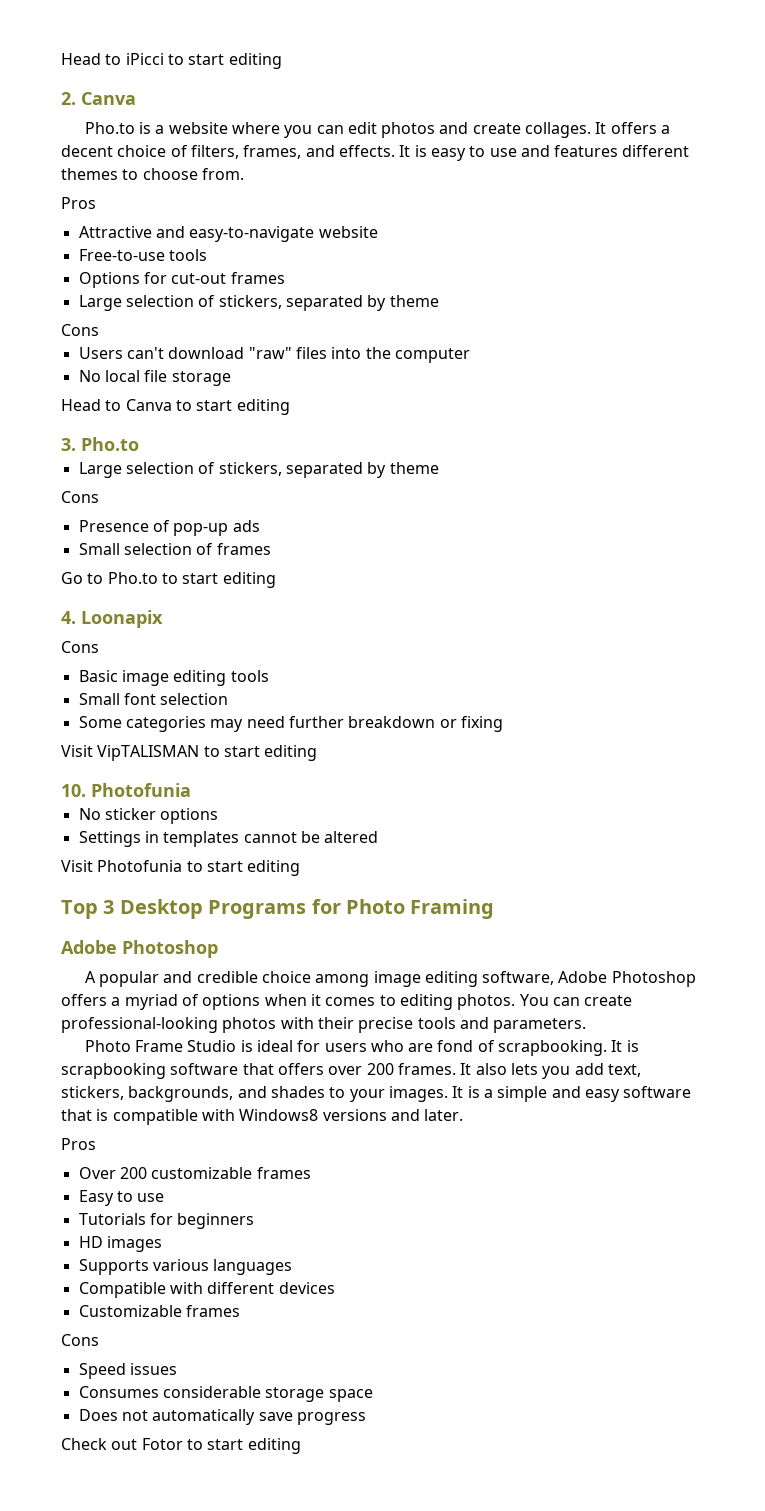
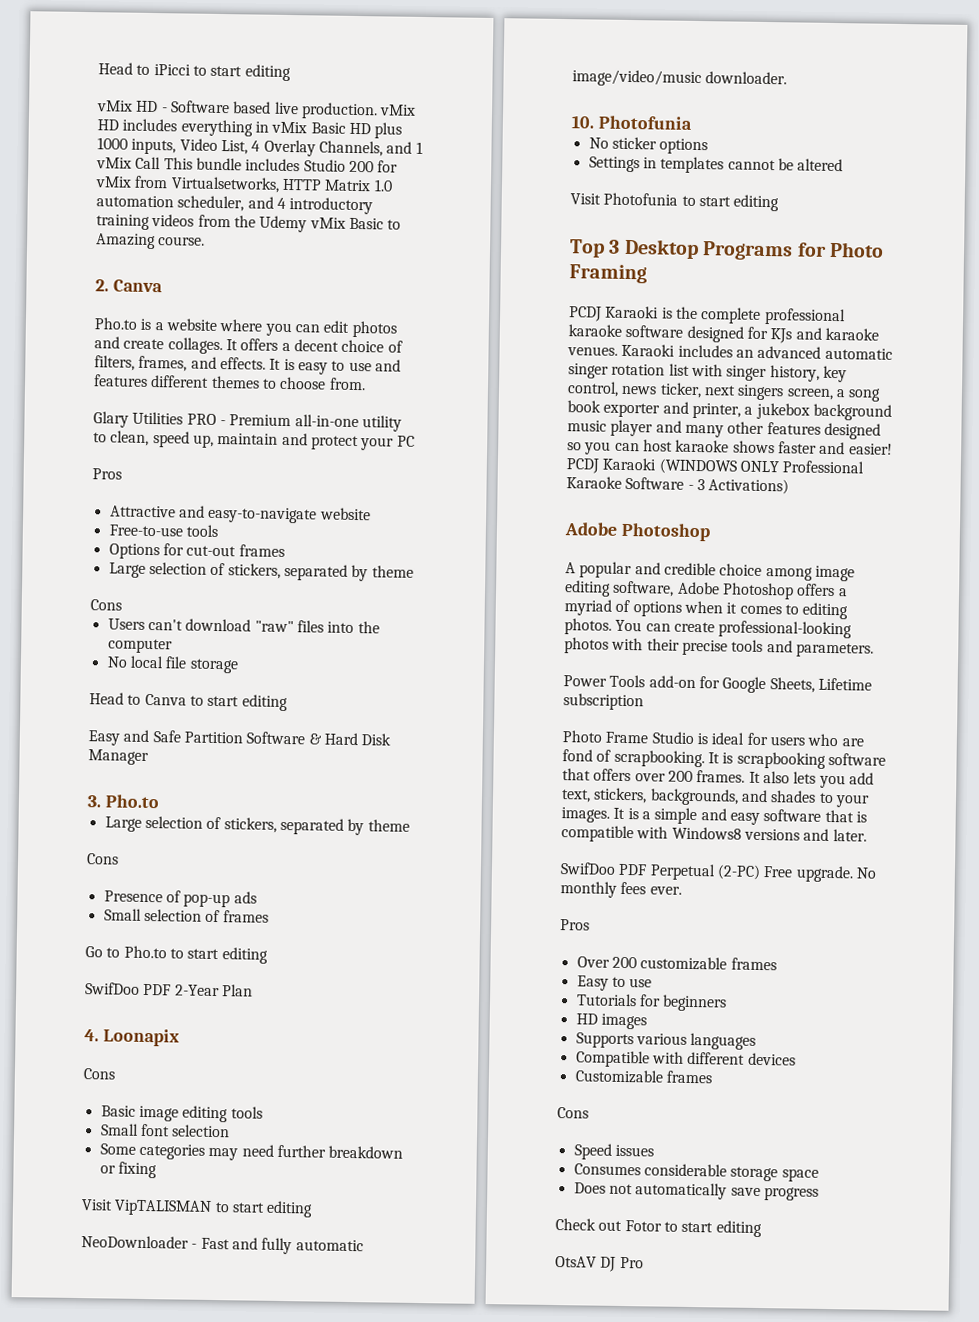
(282, 61) none -> [97,100,417,120] [97,118,403,139] [97,137,423,157] [96,156,399,173] [95,175,393,193] [96,195,374,215] [96,213,402,233] [96,233,206,250] // vMix HD - Software based live production. vMix HD includes everything in vMix Basic HD plus 1000 inputs, Video List, 4 Overlay Channels, and 1 vMix Call This bundle includes Studio 200 for vMix from Virtualsetworks, HTTP Matrix 1.0 automation scheduler, and 4 introductory training videos from the Udemy vMix Basic to Amazing course.
(244, 174) none -> [93,411,402,432] [93,430,415,451] // Glary Utilities PRO - Premium all-in-one utility to clean, speed up, maintain and protect your PC
(290, 407) none -> [88,729,392,746] [88,749,149,766] // Easy and Safe Partition Software & Hard Disk Manager
(276, 580) none -> [85,982,253,997] // SwifDoo PDF 2-Year Plan
(318, 753) none -> [81,1235,364,1255] [572,69,788,88] // NeoDownloader - Fast and fully automatic image/video/music downloader.
(495, 909) none -> [568,305,846,326] [568,324,879,344] [567,343,893,360] [568,363,847,383] [567,381,882,402] [567,400,892,421] [567,419,881,440] [567,439,893,455] [566,457,865,475] [566,476,790,495] // PCDJ Karaoki is the complete professional karaoke software designed for KJs and karaoke venues. Karaoki includes an advanced automatic singer rotation list with singer history, key control, news ticker, next singers screen, a song book exporter and printer, a jukebox background music player and many other features designed so you can host karaoke shows faster and easier! PCDJ Karaoki (WINDOWS ONLY Professional Karaoke Software - 3 Activations)
(587, 1025) none -> [563,674,872,694] [563,693,644,711] // Power Tools add-on for Google Sheets, Lifetime subscription
(464, 1115) none -> [560,862,877,883] [560,881,682,898] // SwifDoo PDF Perpetual (2-PC) Free upgrade. No monthly fees ever.
(301, 1446) none -> [555,1256,644,1272] // OtsAV DJ Pro

